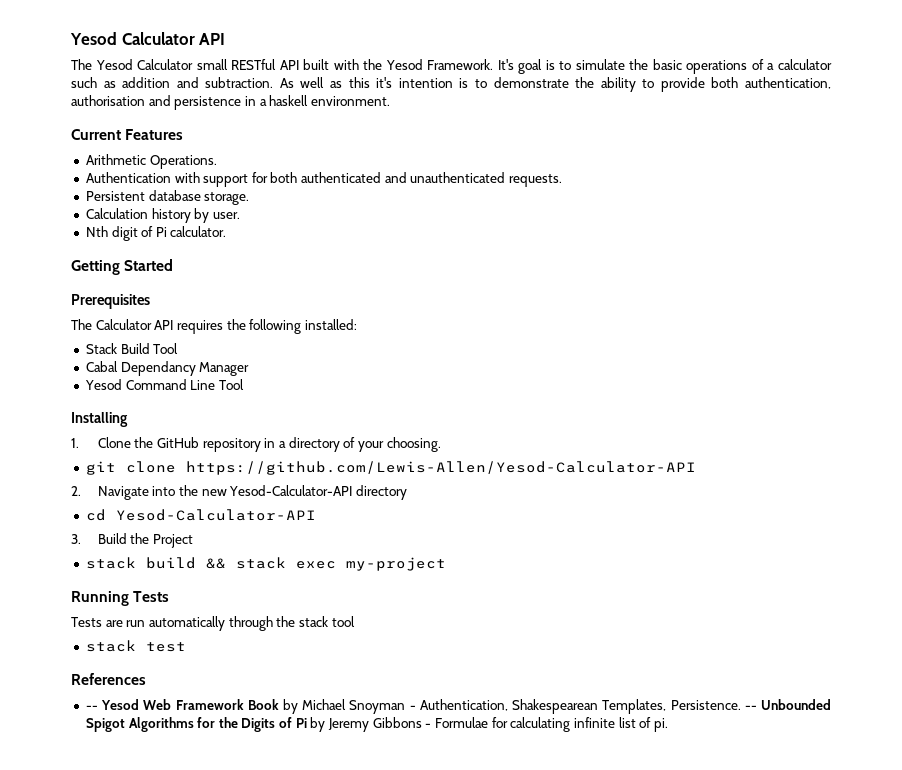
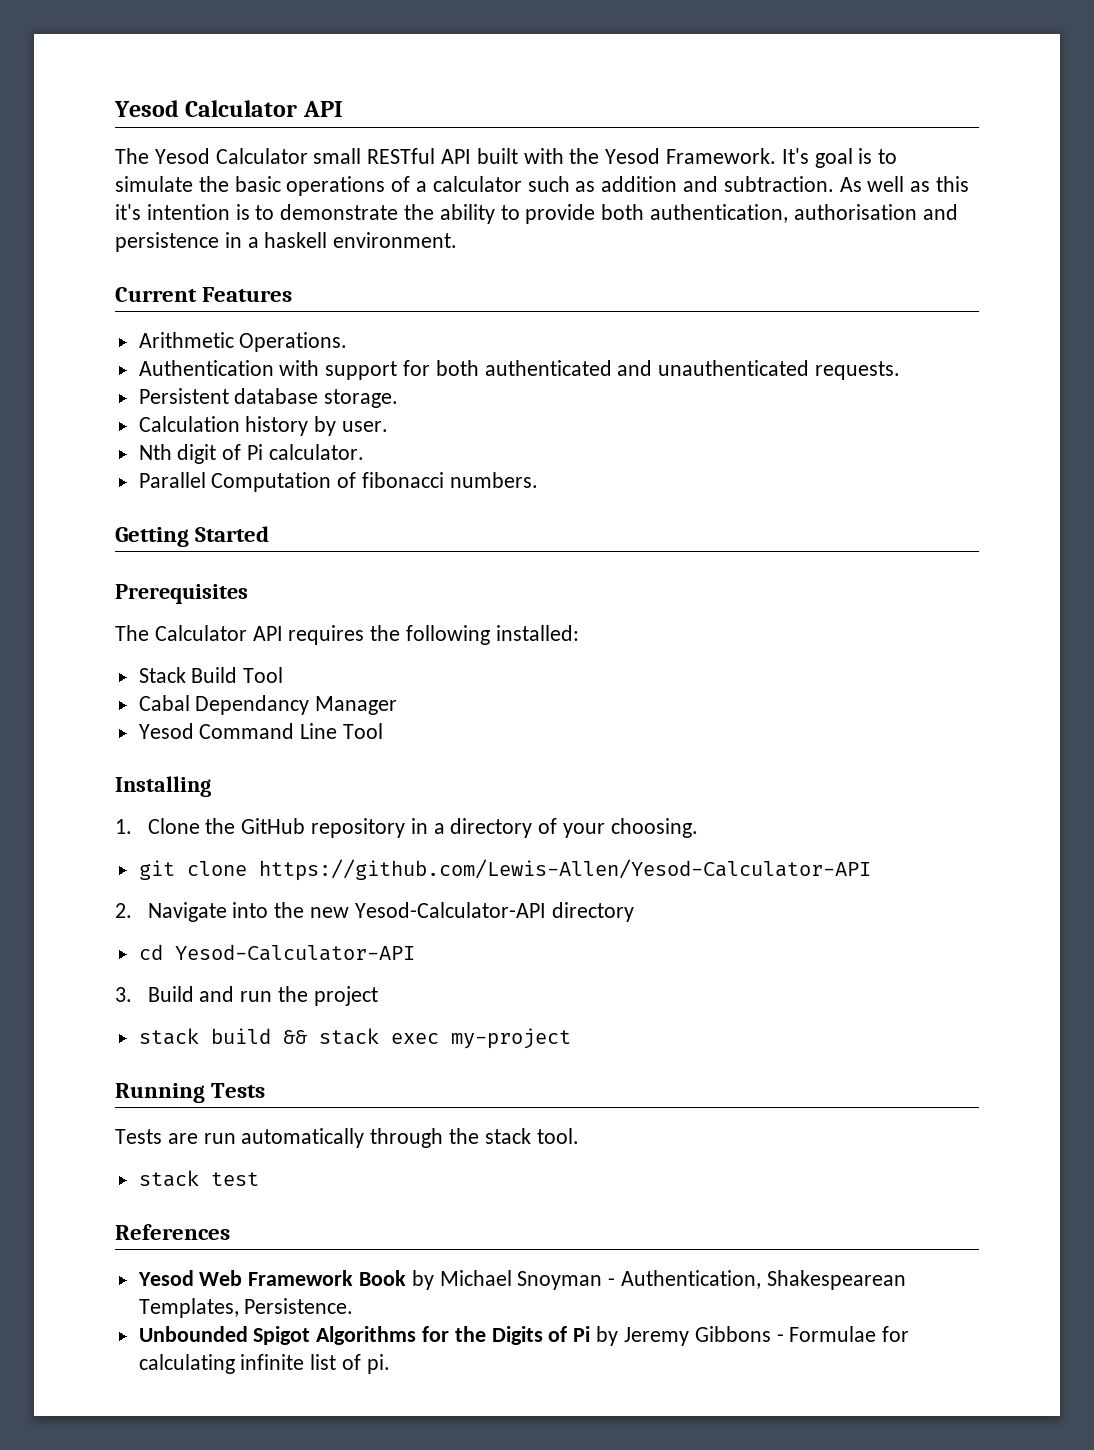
(227, 231) none -> [138,472,538,492] // Parallel Computation of fibonacci numbers.
[130,533,194,548] the Project -> [199,986,378,1006] and run the project
[331,616,355,627] tool -> [536,1128,579,1144] tool.
[85,705,98,710] -- -> (230, 1232) none
[744,705,757,710] -- -> (354, 1306) //

